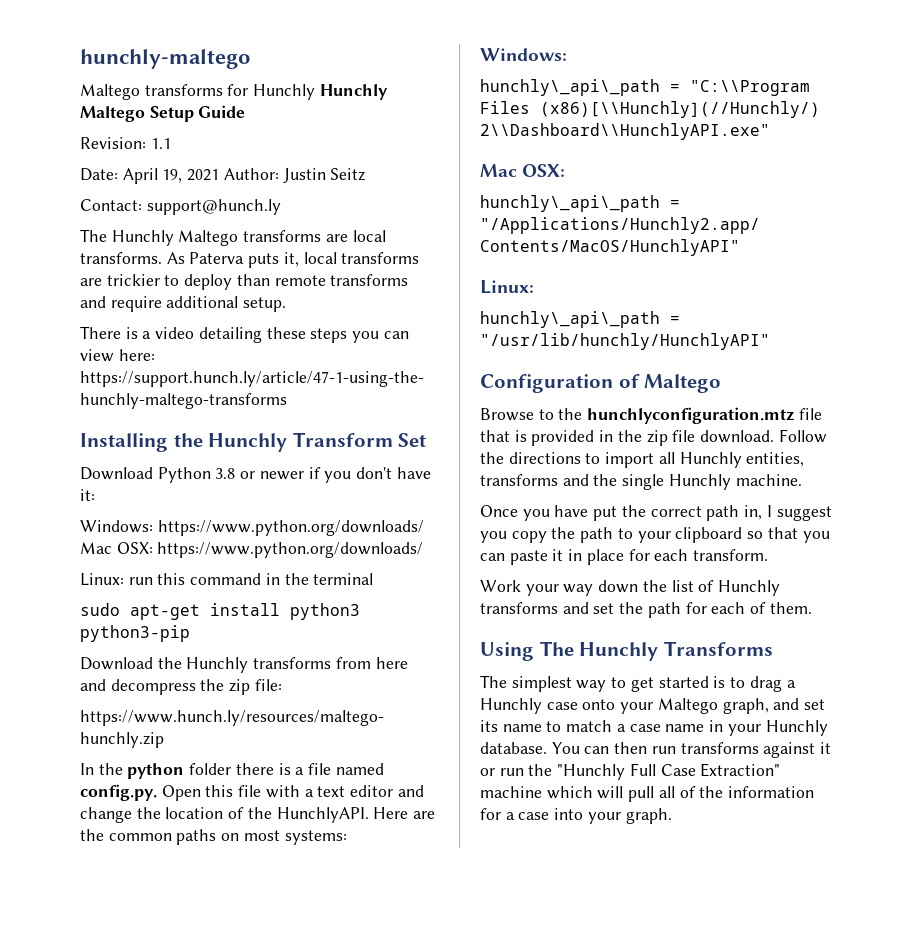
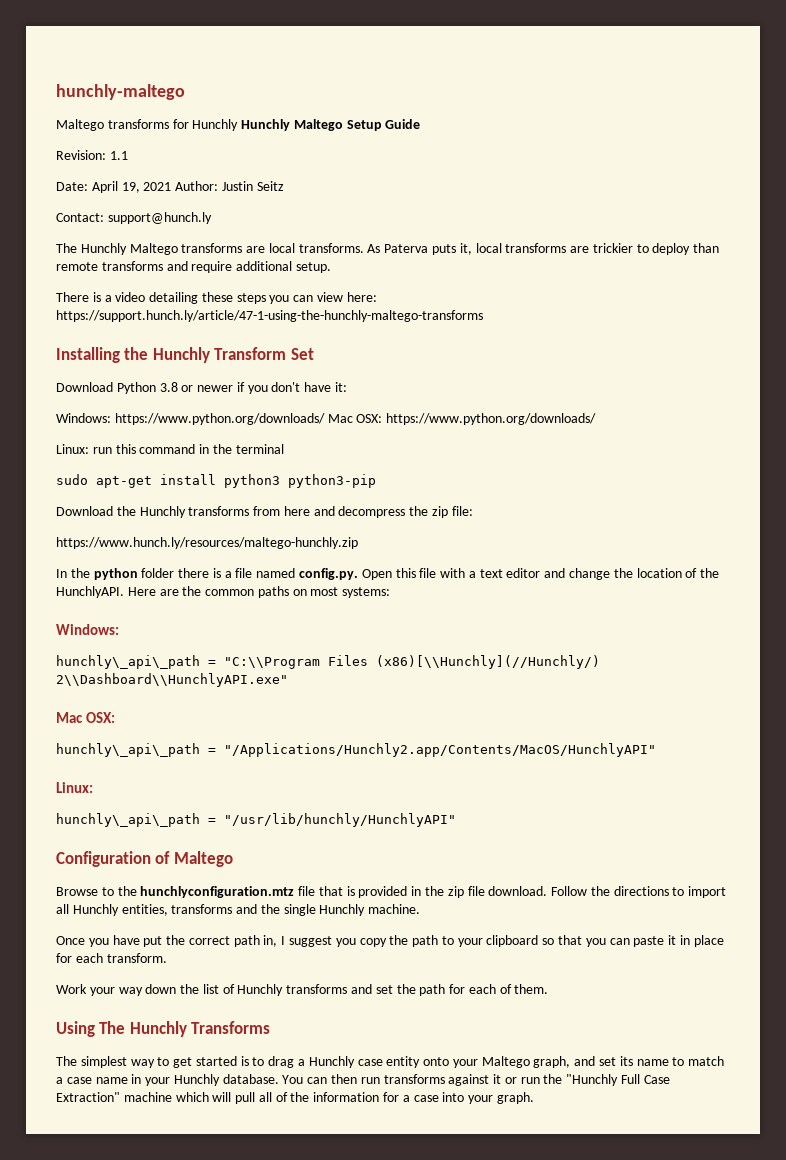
(578, 706) none -> [386,1056,421,1068] entity

